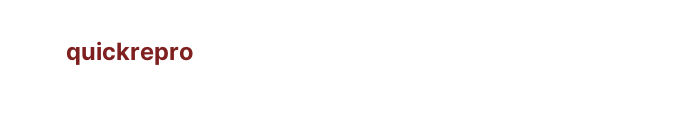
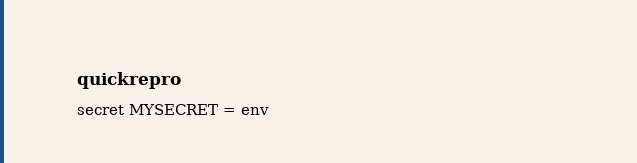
(193, 53) none -> [77,104,269,115] // secret MYSECRET = env

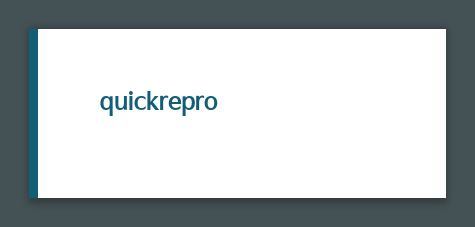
[77,104,269,115] // secret MYSECRET = env -> (218, 103) none

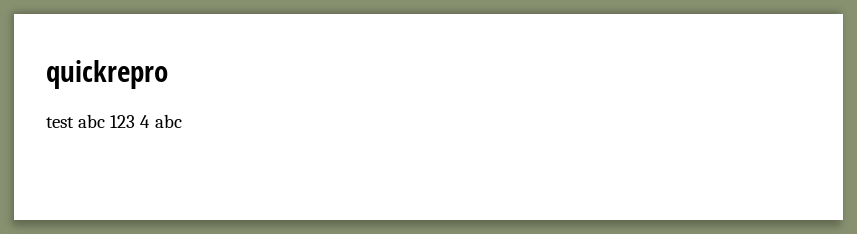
(218, 103) none -> [46,114,182,128] // test abc 123 4 abc

